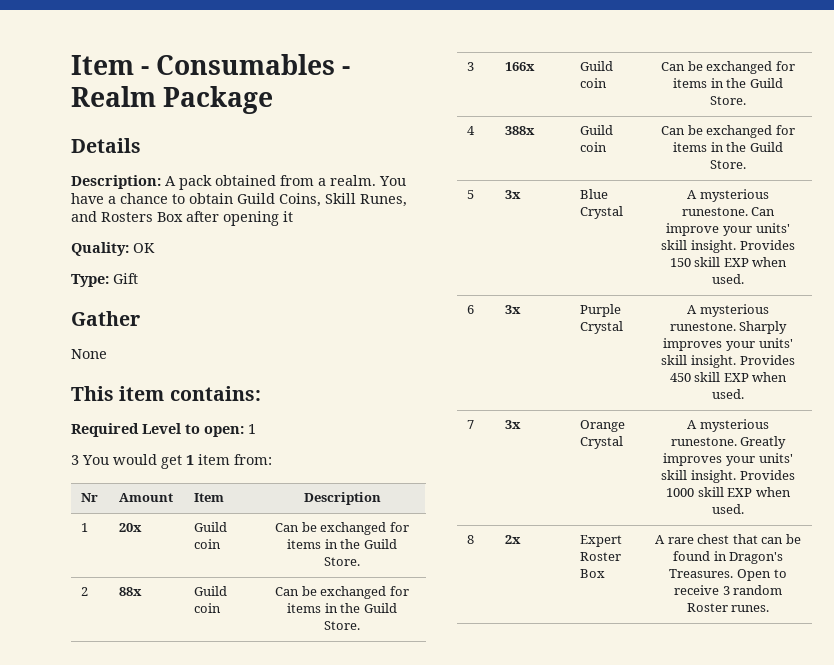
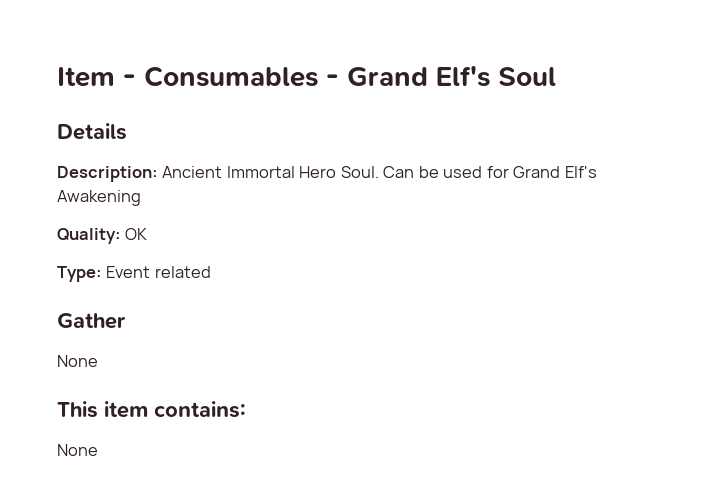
[71,86,274,114] Realm Package -> [347,66,556,87] Grand Elf's Soul
[165,175,406,190] [71,193,407,207] [71,211,293,226] A pack obtained from a realm. You have a chance to obtain Guild Coins, Skill Runes, and Rosters Box after opening it -> [162,166,597,178] [57,190,141,206] Ancient Immortal Hero Soul. Can be used for Grand Elf's Awakening
[113,273,138,284] Gift -> [106,266,211,278] Event related
[71,423,256,437] [71,454,272,469] [81,493,99,502] [119,493,174,502] [194,493,225,502] [303,492,381,505] [81,523,89,532] [119,523,143,532] [194,522,228,532] [194,539,222,549] [275,522,409,535] [287,539,397,549] [324,557,360,566] [81,587,89,596] [119,587,143,596] [194,586,228,596] [194,603,222,613] [275,586,409,599] [287,603,397,613] [324,621,360,630] [467,62,475,71] [505,62,536,71] [580,61,614,71] [580,78,608,88] [661,61,795,74] [673,78,783,88] [710,96,746,105] [467,126,476,135] [505,126,536,135] [580,125,614,135] [580,142,608,152] [661,125,795,138] [673,142,783,152] [710,160,746,169] [467,190,475,199] [505,190,522,199] [580,189,609,199] [580,206,624,219] [687,189,769,202] [681,207,776,216] [666,223,790,236] [661,240,795,253] [669,257,788,267] [712,274,744,284] [467,305,475,314] [505,305,522,314] [580,304,622,317] [580,321,624,334] [687,304,769,317] [669,321,788,334] [663,338,793,351] [661,355,795,368] [669,372,788,382] [712,389,744,399] [467,420,475,429] [505,420,522,429] [580,420,626,432] [580,436,624,449] [687,419,769,432] [670,436,787,449] [663,453,793,466] [661,470,795,483] [666,487,791,497] [712,504,744,514] [467,535,475,544] [505,535,522,544] [580,535,623,547] [580,552,622,561] [580,569,606,578] [655,534,801,544] [672,551,784,564] [669,569,787,581] [673,585,783,595] [686,603,770,612] // Required Level to open: 1 // 3 You would get 1 item from: // Nr | Amount | Item | Description // 1 | 20x | Guild coin | Can be exchanged for items in the Guild Store. // 2 | 88x | Guild coin | Can be exchanged for items in the Guild Store. // 3 | 166x | Guild coin | Can be exchanged for items in the Guild Store. // 4 | 388x | Guild coin | Can be exchanged for items in the Guild Store. // 5 | 3x | Blue Crystal | A mysterious runestone. Can improve your units' skill insight. Provides 150 skill EXP when used. // 6 | 3x | Purple Crystal | A mysterious runestone. Sharply improves your units' skill insight. Provides 450 skill EXP when used. // 7 | 3x | Orange Crystal | A mysterious runestone. Greatly improves your units' skill insight. Provides 1000 skill EXP when used. // 8 | 2x | Expert Roster Box | A rare chest that can be found in Dragon's Treasures. Open to receive 3 random Roster runes. -> [57,444,98,456] // None

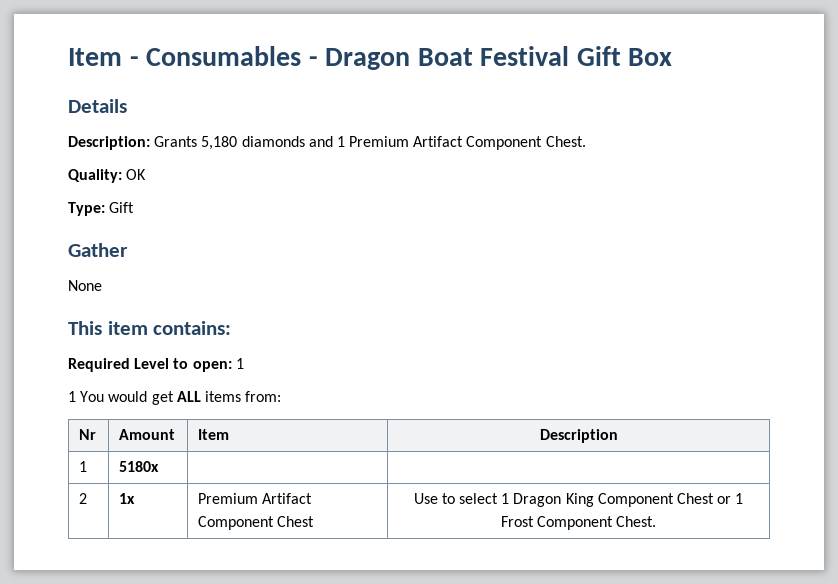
[347,66,556,87] [57,123,127,140] [57,166,597,182] [57,190,141,206] Grand Elf's Soul // Details // Description: Ancient Immortal Hero Soul. Can be used for Grand Elf's Awakening -> [325,46,673,70] [68,99,127,113] [68,136,586,150] Dragon Boat Festival Gift Box // Details // Description: Grants 5,180 diamonds and 1 Premium Artifact Component Chest.
[106,266,211,278] Event related -> [109,202,135,213] Gift
[57,444,98,456] // None -> [68,358,244,372] [68,391,282,405] [79,429,97,440] [119,429,176,440] [198,429,230,440] [539,429,618,443] [79,461,88,472] [119,461,160,472] [79,493,88,504] [119,493,136,504] [198,493,313,504] [198,516,315,530] [413,493,744,507] [500,516,657,530] // Required Level to open: 1 // 1 You would get ALL items from: // Nr | Amount | Item | Description // 1 | 5180x | | // 2 | 1x | Premium Artifact Component Chest | Use to select 1 Dragon King Component Chest or 1 Frost Component Chest.

